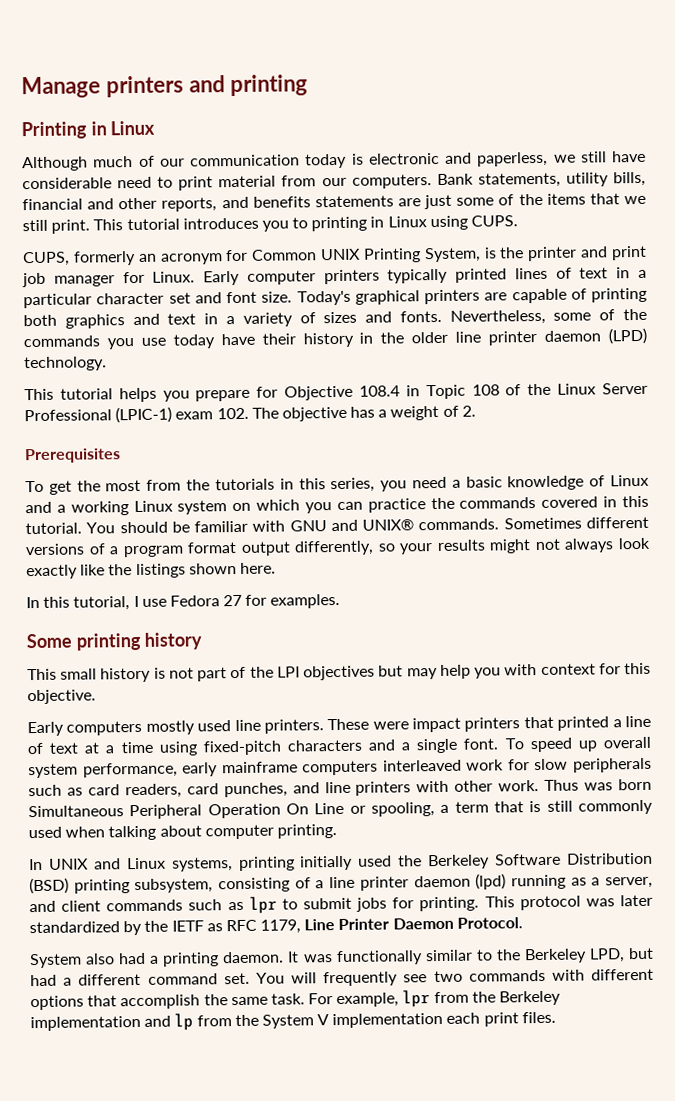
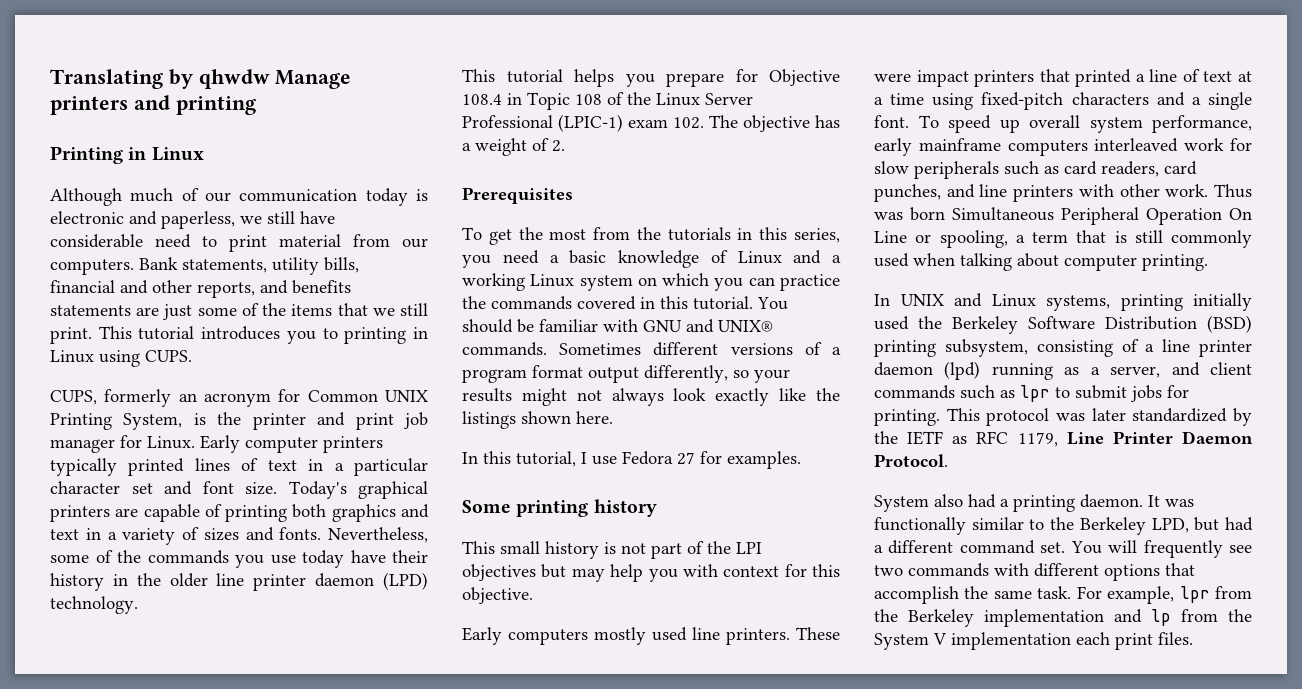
(21, 87) none -> [50,69,270,89] Translating by qhwdw

